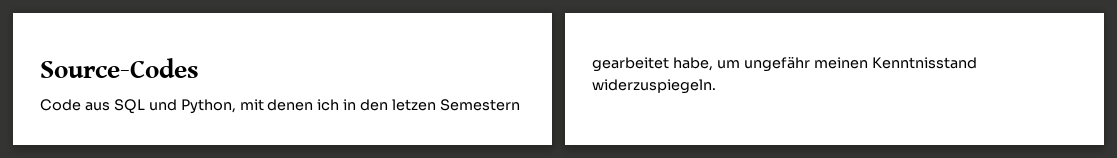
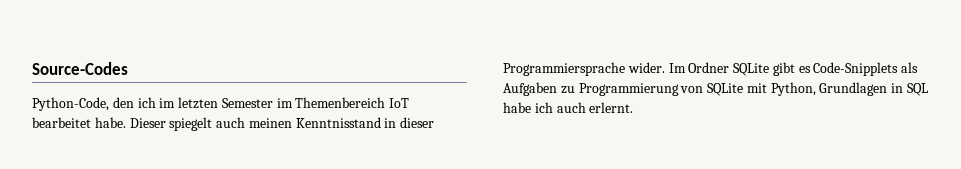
[40,99,521,114] [592,56,977,72] [592,79,716,94] Code aus SQL und Python, mit denen ich in den letzen Semestern gearbeitet habe, um ungefähr meinen Kenntnisstand widerzuspiegeln. -> [32,97,410,111] [32,117,435,131] [503,62,919,76] [503,82,929,96] [503,102,634,113] Python-Code, den ich im letzten Semester im Themenbereich IoT bearbeitet habe. Dieser spiegelt auch meinen Kenntnisstand in dieser Programmiersprache wider. Im Ordner SQLite gibt es Code-Snipplets als Aufgaben zu Programmierung von SQLite mit Python, Grundlagen in SQL habe ich auch erlernt.

